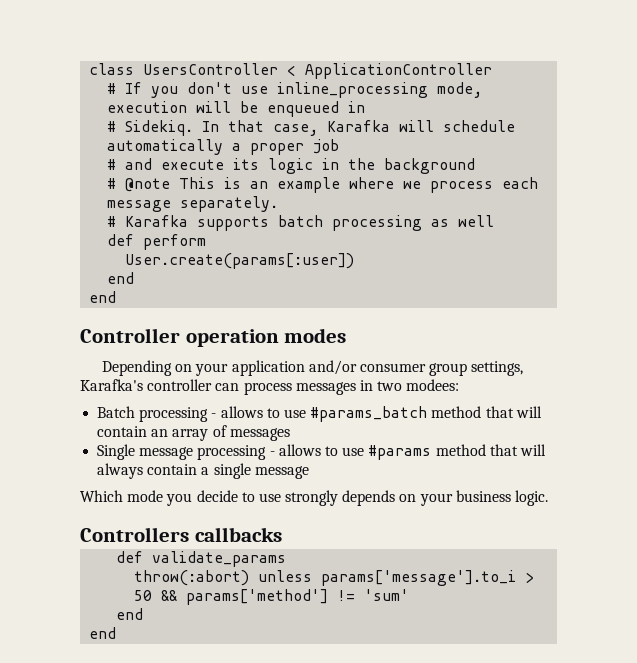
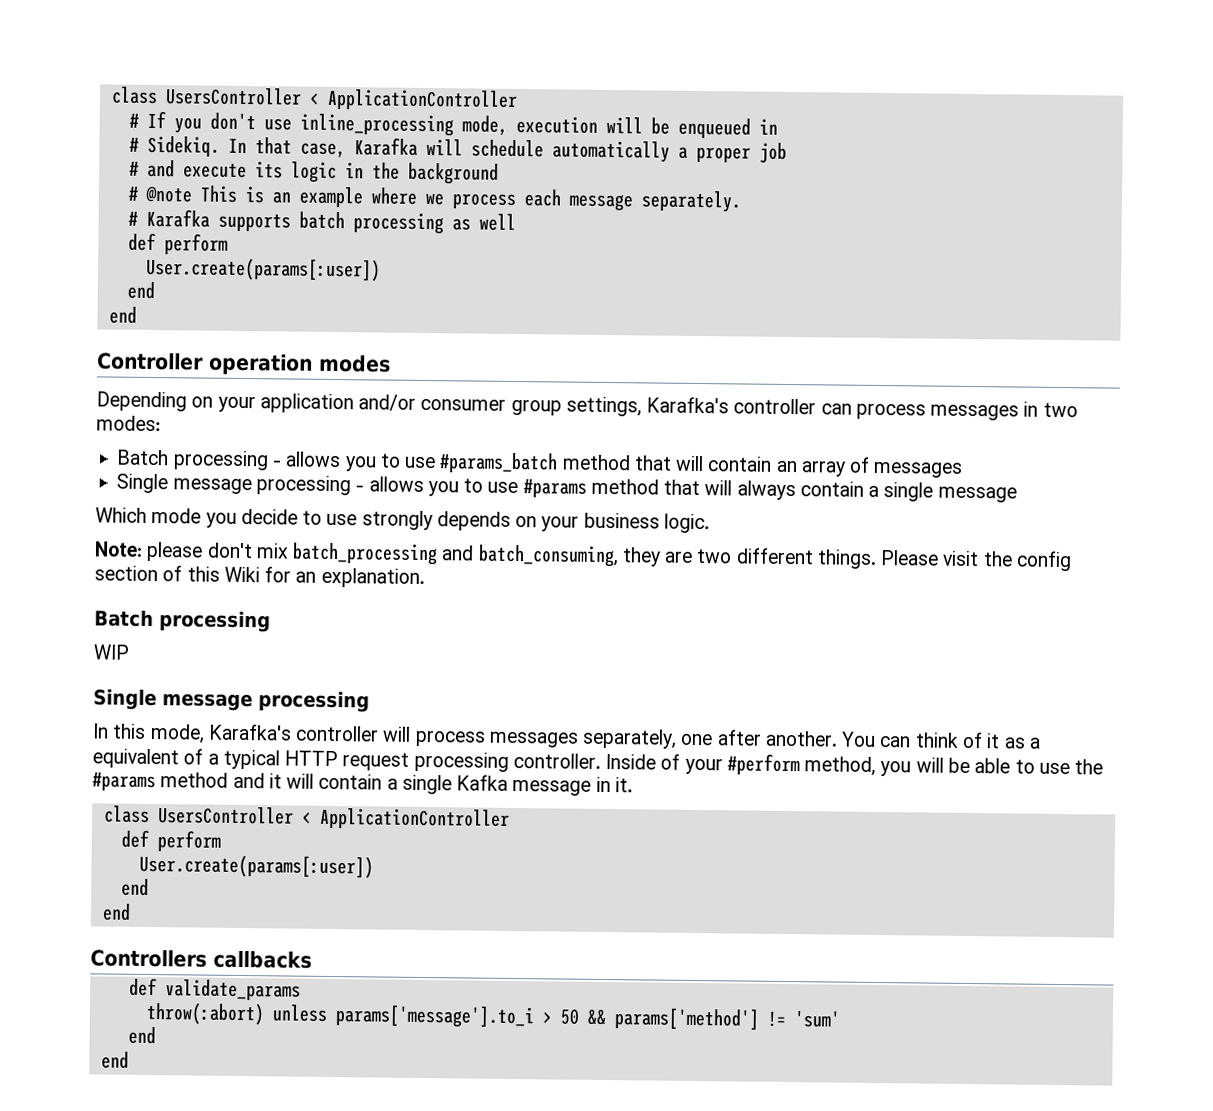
[406,379,460,391] modees: -> [96,415,161,432] modes:
(263, 412) none -> [344,456,377,472] you
(321, 450) none -> [427,481,459,497] you
(549, 498) none -> [94,541,1072,572] [94,565,425,589] [94,609,271,633] [93,644,129,660] [93,688,370,713] [92,723,1041,749] [92,748,1104,777] [92,772,633,796] [103,805,510,830] [120,829,221,852] [138,853,374,879] [120,878,149,896] [101,903,131,921] // Note: please don't mix batch_processing and batch_consuming, they are two different things. Please visit the config section of this Wiki for an explanation. // Batch processing // WIP // Single message processing // In this mode, Karafka's controller will process messages separately, one after another. You can think of it as a equivalent of a typical HTTP request processing controller. Inside of your #perform method, you will be able to use the #params method and it will contain a single Kafka message in it. // class UsersController < ApplicationController // def perform // User.create(params[:user]) // end // end

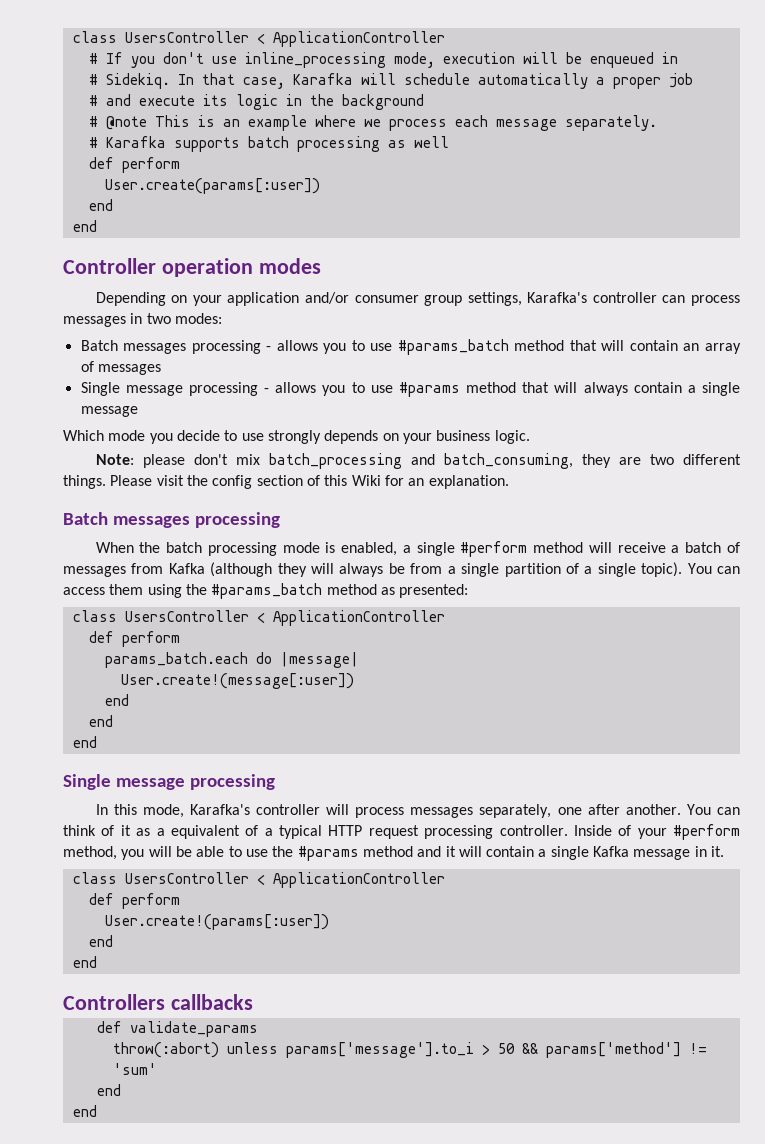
(170, 457) none -> [123,343,187,354] messages
[159,610,271,633] [93,644,129,660] processing // WIP -> [112,512,280,528] [95,541,741,557] [63,562,740,577] [63,583,469,599] [72,610,445,626] [88,631,180,647] [104,652,359,668] [120,673,354,689] [104,694,129,706] [88,715,113,727] [72,736,97,748] messages processing // When the batch processing mode is enabled, a single #perform method will receive a batch of messages from Kafka (although they will always be from a single partition of a single topic). You can access them using the #params_batch method as presented: // class UsersController < ApplicationController // def perform // params_batch.each do |message| // User.create!(message[:user]) // end // end // end
[138,853,374,879] User.create(params[:user]) -> [104,914,329,930] User.create!(params[:user])

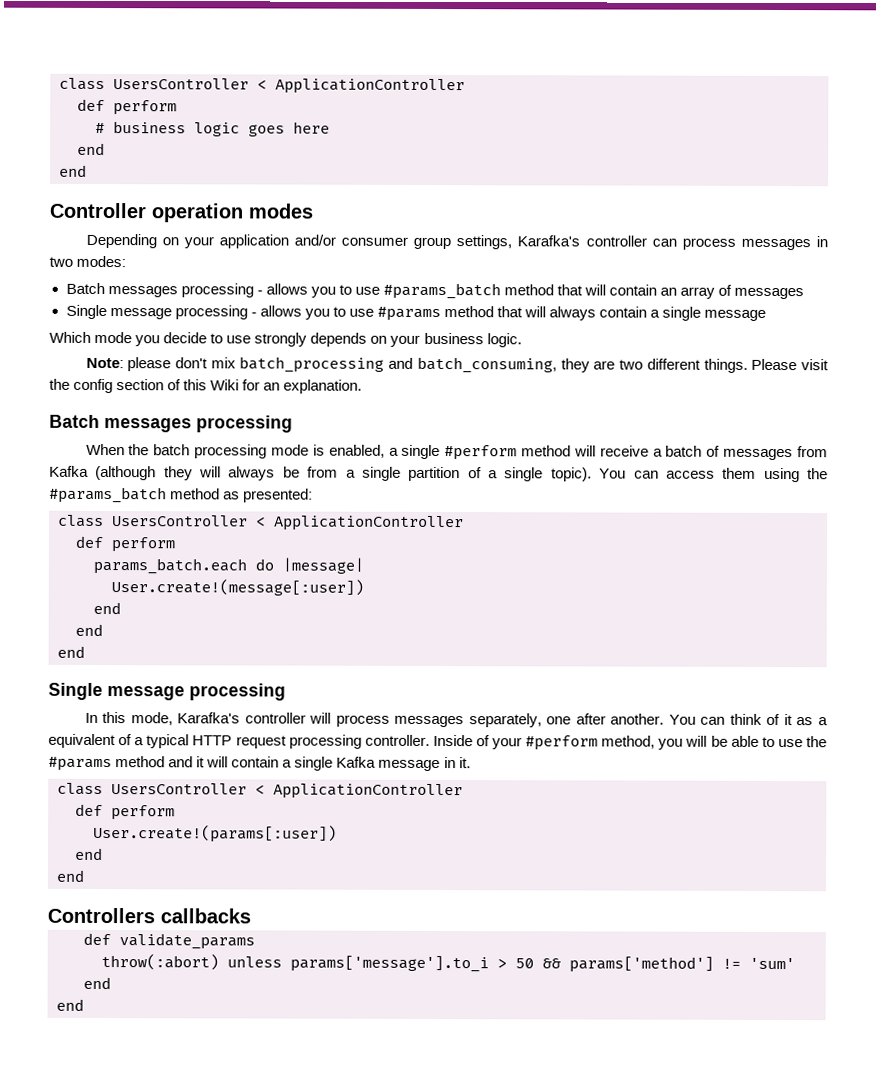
[72,31,445,47] [88,52,678,68] [88,73,693,89] [88,94,424,110] [88,115,657,131] [88,136,449,152] [88,157,180,173] [104,178,320,194] class UsersController < ApplicationController // # If you don't use inline_processing mode, execution will be enqueued in // # Sidekiq. In that case, Karafka will schedule automatically a proper job // # and execute its logic in the background // # @note This is an example where we process each message separately. // # Karafka supports batch processing as well // def perform // User.create(params[:user]) -> [59,77,465,95] [77,98,177,116] [95,121,330,137] class UsersController < ApplicationController // def perform // # business logic goes here

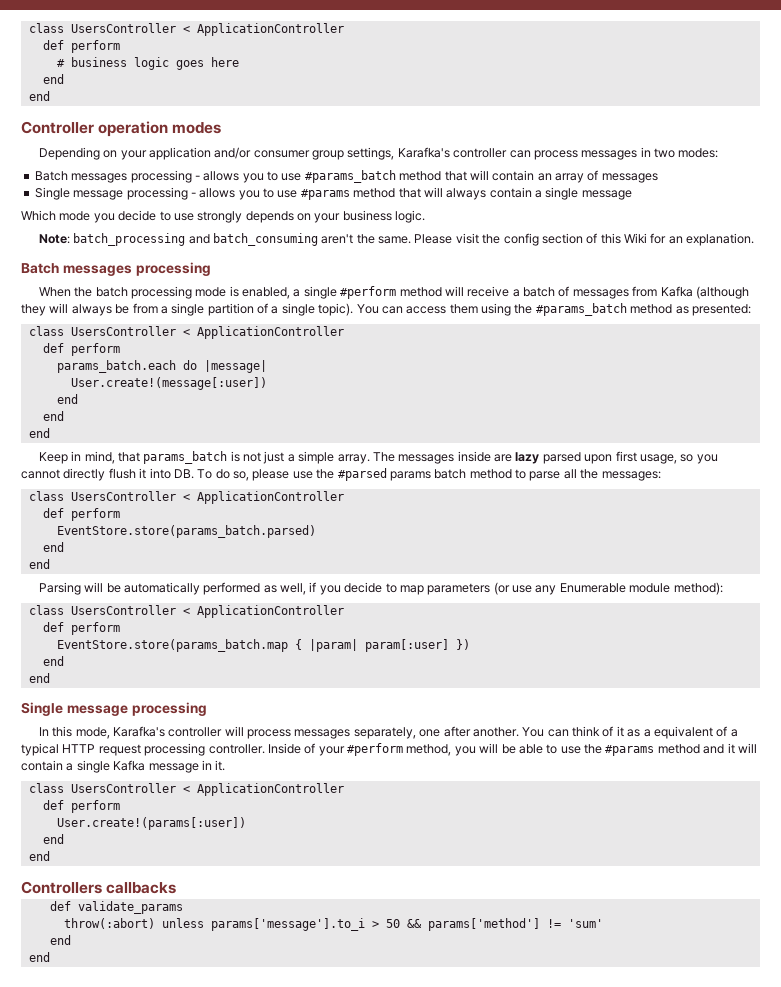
[127,356,748,374] please don't mix batch_processing and batch_consuming, they are two different things. -> [73,233,412,246] batch_processing and batch_consuming aren't the same.
(85, 651) none -> [38,451,718,464] [21,468,661,481] [28,491,344,504] [42,508,120,521] [56,525,316,538] [42,542,64,552] [28,559,50,569] [38,582,723,595] [28,605,344,618] [42,622,120,635] [56,639,470,652] [42,656,64,666] [28,673,50,683] // Keep in mind, that params_batch is not just a simple array. The messages inside are lazy parsed upon first usage, so you cannot directly flush it into DB. To do so, please use the #parsed params batch method to parse all the messages: // class UsersController < ApplicationController // def perform // EventStore.store(params_batch.parsed) // end // end // Parsing will be automatically performed as well, if you decide to map parameters (or use any Enumerable module method): // class UsersController < ApplicationController // def perform // EventStore.store(params_batch.map { |param| param[:user] }) // end // end

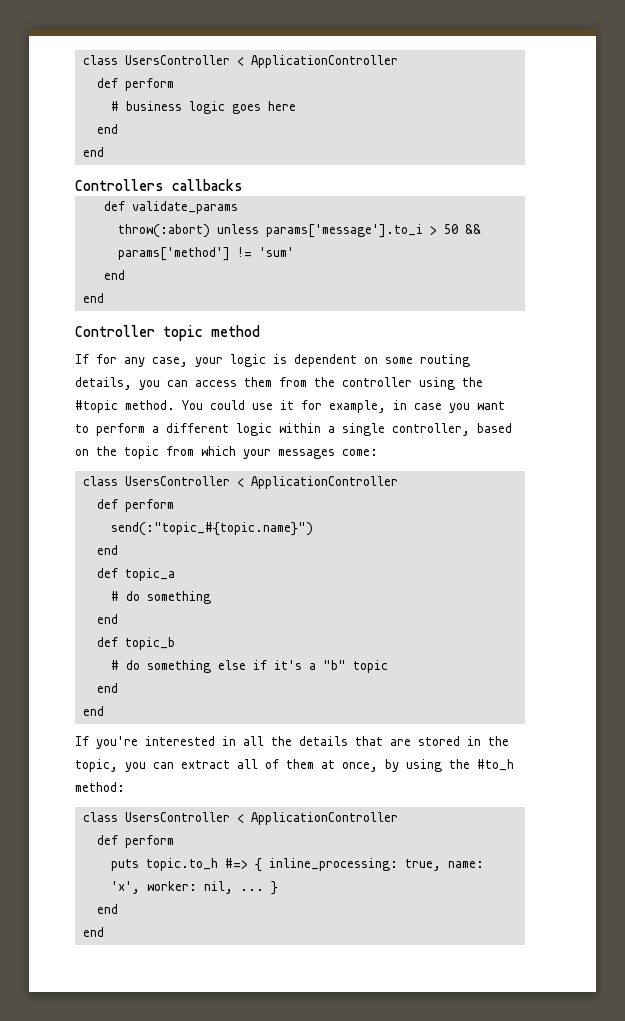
[21,121,222,137] [38,147,719,160] [34,170,658,183] [34,187,632,200] [21,210,426,223] [38,233,755,246] [21,262,211,276] [38,286,749,299] [21,303,751,316] [28,326,344,339] [42,343,120,356] [56,360,267,373] [70,377,267,390] [56,394,78,404] [42,411,64,421] [28,428,50,438] [38,451,718,464] [21,468,661,481] [28,491,344,504] [42,508,120,521] [56,525,316,538] [42,542,64,552] [28,559,50,569] [38,582,723,595] [28,605,344,618] [42,622,120,635] [56,639,470,652] [42,656,64,666] [28,673,50,683] [21,702,207,716] [38,726,738,739] [21,743,757,756] [21,760,226,773] [28,783,344,796] [42,800,120,813] [56,817,246,830] [42,834,64,844] [28,851,50,861] // Controller operation modes // Depending on your application and/or consumer group settings, Karafka's controller can process messages in two modes: // Batch messages processing - allows you to use #params_batch method that will contain an array of messages // Single message processing - allows you to use #params method that will always contain a single message // Which mode you decide to use strongly depends on your business logic. // Note: batch_processing and batch_consuming aren't the same. Please visit the config section of this Wiki for an explanation. // Batch messages processing // When the batch processing mode is enabled, a single #perform method will receive a batch of messages from Kafka (although they will always be from a single partition of a single topic). You can access them using the #params_batch method as presented: // class UsersController < ApplicationController // def perform // params_batch.each do |message| // User.create!(message[:user]) // end // end // end // Keep in mind, that params_batch is not just a simple array. The messages inside are lazy parsed upon first usage, so you cannot directly flush it into DB. To do so, please use the #parsed params batch method to parse all the messages: // class UsersController < ApplicationController // def perform // EventStore.store(params_batch.parsed) // end // end // Parsing will be automatically performed as well, if you decide to map parameters (or use any Enumerable module method): // class UsersController < ApplicationController // def perform // EventStore.store(params_batch.map { |param| param[:user] }) // end // end // Single message processing // In this mode, Karafka's controller will process messages separately, one after another. You can think of it as a equivalent of a typical HTTP request processing controller. Inside of your #perform method, you will be able to use the #params method and it will contain a single Kafka message in it. // class UsersController < ApplicationController // def perform // User.create!(params[:user]) // end // end -> (104, 152) none
(50, 957) none -> [75,325,260,341] [75,354,470,367] [75,377,483,390] [75,400,505,413] [75,423,512,436] [75,446,378,459] [82,476,398,489] [96,499,174,512] [110,522,313,536] [96,545,118,555] [96,568,175,581] [110,591,211,604] [96,614,118,624] [96,637,175,650] [110,660,388,673] [96,683,118,693] [82,706,104,716] [75,736,509,749] [75,759,514,772] [75,782,125,792] [82,812,398,825] [96,835,174,848] [110,858,484,872] [110,881,278,895] [96,904,118,914] [82,927,104,937] // Controller topic method // If for any case, your logic is dependent on some routing details, you can access them from the controller using the #topic method. You could use it for example, in case you want to perform a different logic within a single controller, based on the topic from which your messages come: // class UsersController < ApplicationController // def perform // send(:"topic_#{topic.name}") // end // def topic_a // # do something // end // def topic_b // # do something else if it's a "b" topic // end // end // If you're interested in all the details that are stored in the topic, you can extract all of them at once, by using the #to_h method: // class UsersController < ApplicationController // def perform // puts topic.to_h #=> { inline_processing: true, name: 'x', worker: nil, ... } // end // end

